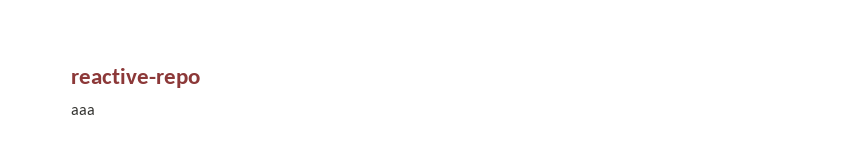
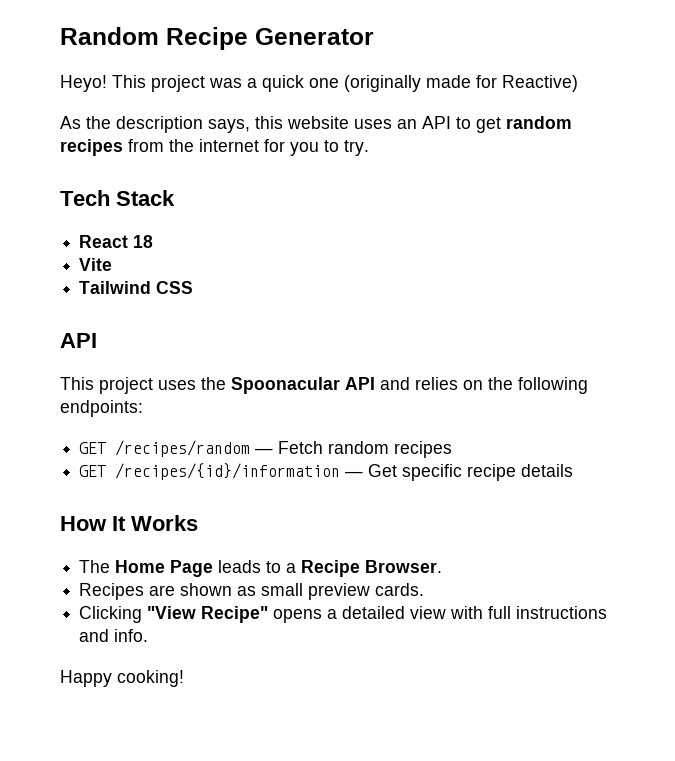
[71,68,200,88] [71,107,95,115] reactive-repo // aaa -> [60,27,374,50] [60,75,578,92] [60,116,572,133] [60,139,369,156] [60,190,175,206] [79,235,154,248] [79,258,113,271] [79,281,194,294] [60,333,97,348] [60,377,588,394] [60,400,143,417] [79,440,453,458] [79,463,574,481] [60,515,198,531] [79,560,443,577] [79,583,425,600] [79,606,608,623] [79,629,149,642] [60,670,184,687] Random Recipe Generator // Heyo! This project was a quick one (originally made for Reactive) // As the description says, this website uses an API to get random recipes from the internet for you to try. // Tech Stack // React 18 // Vite // Tailwind CSS // API // This project uses the Spoonacular API and relies on the following endpoints: // GET /recipes/random — Fetch random recipes // GET /recipes/{id}/information — Get specific recipe details // How It Works // The Home Page leads to a Recipe Browser. // Recipes are shown as small preview cards. // Clicking "View Recipe" opens a detailed view with full instructions and info. // Happy cooking!

